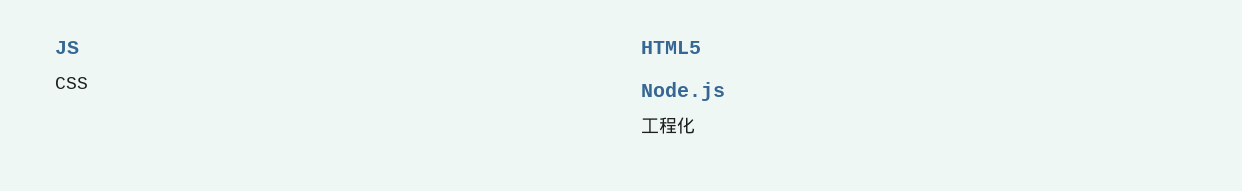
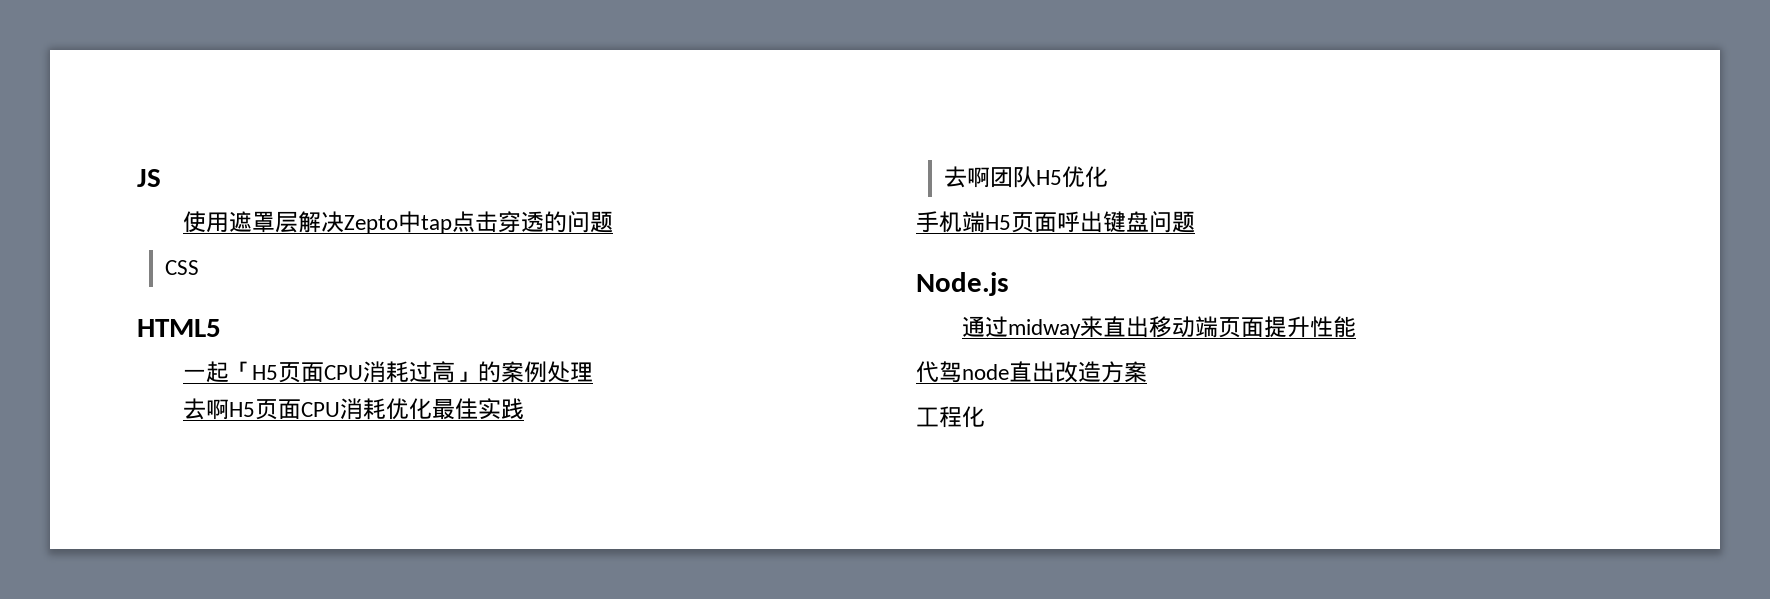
[55,77,88,89] [641,41,701,54] [641,82,725,101] CSS // HTML5 // Node.js -> [183,211,614,234] [165,260,200,275] [137,319,221,337] [183,361,594,383] [183,398,525,420] [944,166,1109,188] [916,211,1195,233] [916,272,1009,296] [962,316,1357,339] [916,361,1147,383] 使用遮罩层解决Zepto中tap点击穿透的问题 // CSS // HTML5 // 一起「H5页面CPU消耗过高」的案例处理 // 去啊H5页面CPU消耗优化最佳实践 // 去啊团队H5优化 // 手机端H5页面呼出键盘问题 // Node.js // 通过midway来直出移动端页面提升性能 // 代驾node直出改造方案

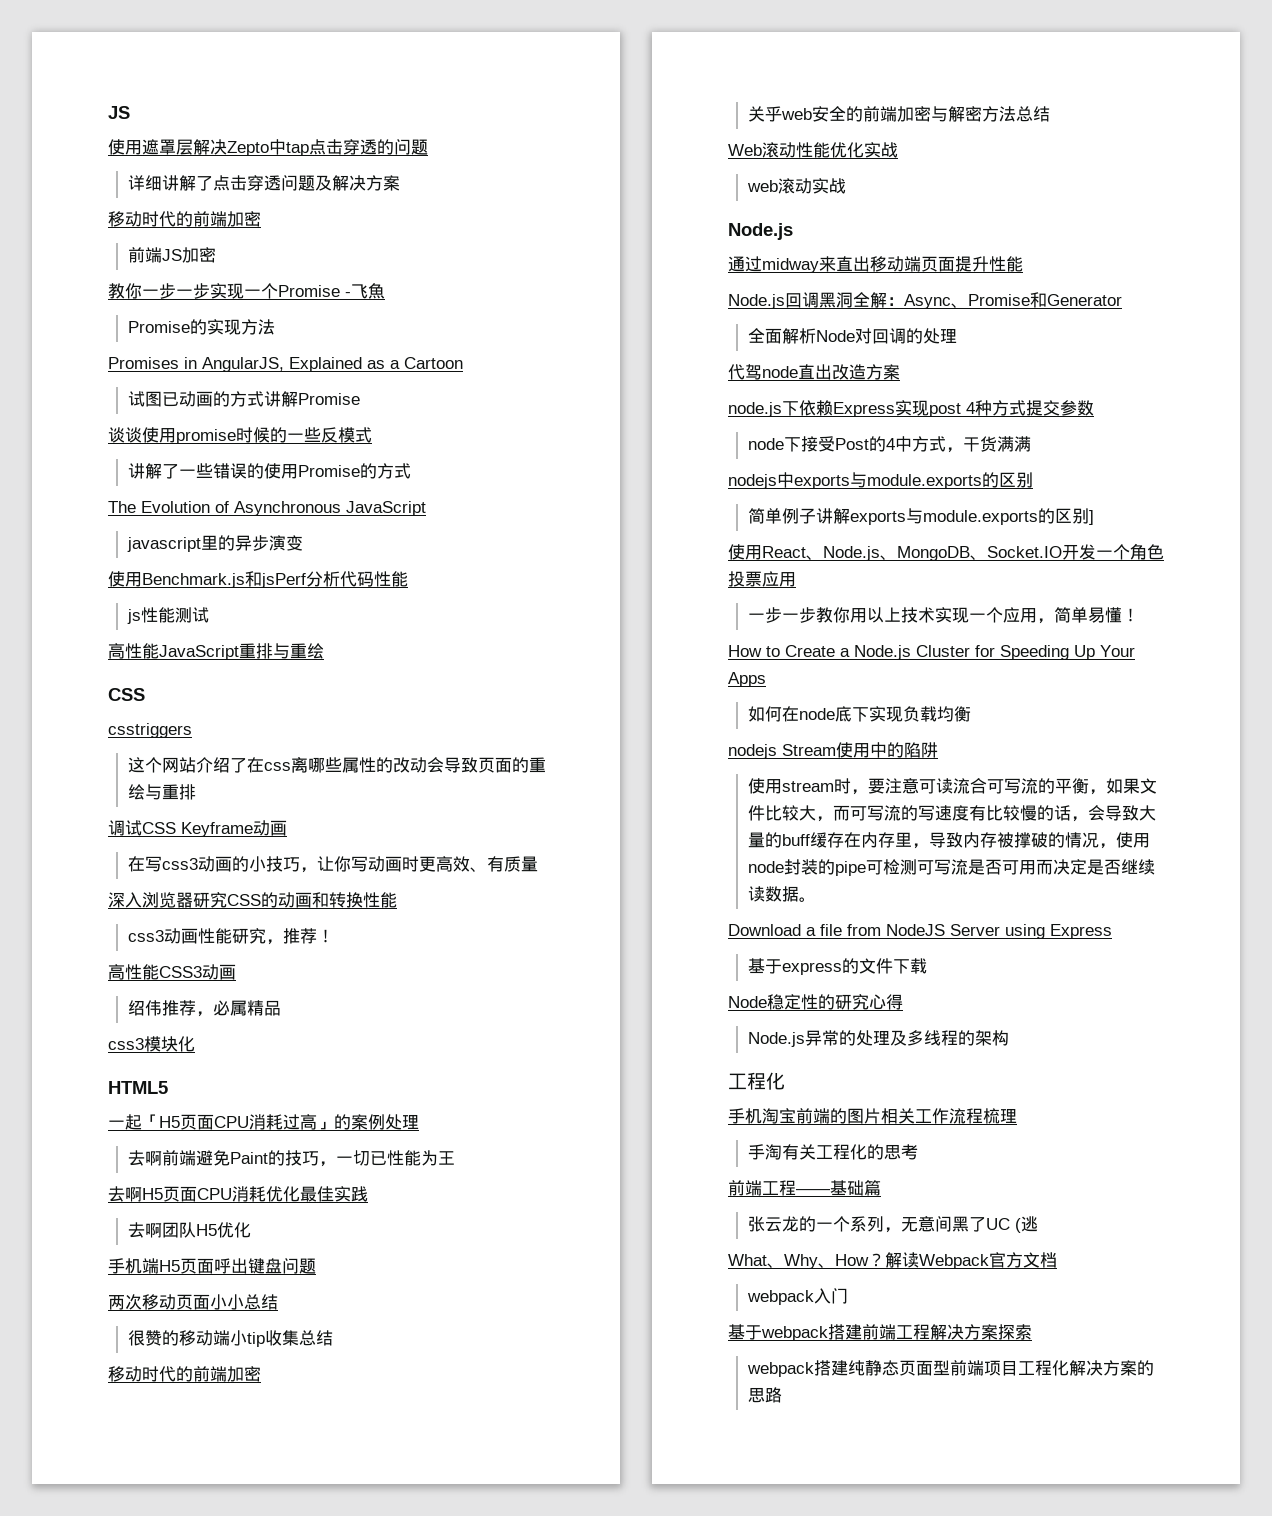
[165,260,200,275] CSS -> [127,175,400,191] [108,211,261,227] [127,247,216,263] [108,283,385,299] [127,319,275,335] [108,357,463,372] [127,391,360,407] [108,427,372,444] [127,463,411,479] [108,501,426,516] [126,535,303,552] [108,571,408,588] [126,607,209,624] [108,643,324,660] [108,688,145,701] [108,723,192,738] [127,757,546,773] [127,784,196,800] [108,820,287,837] [127,856,538,873] [108,892,397,908] [127,928,334,945] [108,964,236,980] [127,1000,281,1017] [108,1036,195,1052] 详细讲解了点击穿透问题及解决方案 // 移动时代的前端加密 // 前端JS加密 // 教你一步一步实现一个Promise -飞魚 // Promise的实现方法 // Promises in AngularJS, Explained as a Cartoon // 试图已动画的方式讲解Promise // 谈谈使用promise时候的一些反模式 // 讲解了一些错误的使用Promise的方式 // The Evolution of Asynchronous JavaScript // javascript里的异步演变 // 使用Benchmark.js和jsPerf分析代码性能 // js性能测试 // 高性能JavaScript重排与重绘 // CSS // csstriggers // 这个网站介绍了在css离哪些属性的改动会导致页面的重绘与重排 // 调试CSS Keyframe动画 // 在写css3动画的小技巧，让你写动画时更高效、有质量 // 深入浏览器研究CSS的动画和转换性能 // css3动画性能研究，推荐！ // 高性能CSS3动画 // 绍伟推荐，必属精品 // css3模块化
(594, 372) none -> [127,1150,455,1167] // 去啊前端避免Paint的技巧，一切已性能为王
(1195, 222) none -> [108,1294,278,1310] [127,1330,333,1347] [108,1366,261,1382] [747,106,1050,122] [728,142,898,158] [746,178,846,194] // 两次移动页面小小总结 // 很赞的移动端小tip收集总结 // 移动时代的前端加密 // 关乎web安全的前端加密与解密方法总结 // Web滚动性能优化实战 // web滚动实战
(1357, 327) none -> [728,292,1122,309] [747,328,957,344] // Node.js回调黑洞全解：Async、Promise和Generator // 全面解析Node对回调的处理
[916,406,985,428] 工程化 -> [728,400,1094,417] [747,436,1031,453] [728,472,1033,489] [747,508,1094,525] [728,543,1164,561] [728,571,796,587] [747,607,1139,624] [728,645,1135,660] [728,672,766,687] [747,706,971,722] [728,742,938,759] [747,778,1157,795] [747,805,1156,822] [747,832,1150,849] [747,859,1155,876] [747,886,816,902] [728,924,1112,939] [747,958,927,975] [728,994,903,1010] [747,1030,1009,1047] [728,1072,785,1090] [728,1108,1017,1124] [747,1144,918,1160] [728,1180,881,1196] [747,1216,1038,1233] [728,1252,1057,1269] [746,1288,848,1305] [728,1324,1032,1341] [746,1360,1154,1377] [747,1387,782,1403] node.js下依赖Express实现post 4种方式提交参数 // node下接受Post的4中方式，干货满满 // nodejs中exports与module.exports的区别 // 简单例子讲解exports与module.exports的区别] // 使用React、Node.js、MongoDB、Socket.IO开发一个角色投票应用 // 一步一步教你用以上技术实现一个应用，简单易懂！ // How to Create a Node.js Cluster for Speeding Up Your Apps // 如何在node底下实现负载均衡 // nodejs Stream使用中的陷阱 // 使用stream时，要注意可读流合可写流的平衡，如果文件比较大，而可写流的写速度有比较慢的话，会导致大量的buff缓存在内存里，导致内存被撑破的情况，使用node封装的pipe可检测可写流是否可用而决定是否继续读数据。 // Download a file from NodeJS Server using Express // 基于express的文件下载 // Node稳定性的研究心得 // Node.js异常的处理及多线程的架构 // 工程化 // 手机淘宝前端的图片相关工作流程梳理 // 手淘有关工程化的思考 // 前端工程——基础篇 // 张云龙的一个系列，无意间黑了UC (逃 // What、Why、How？解读Webpack官方文档 // webpack入门 // 基于webpack搭建前端工程解决方案探索 // webpack搭建纯静态页面型前端项目工程化解决方案的思路

